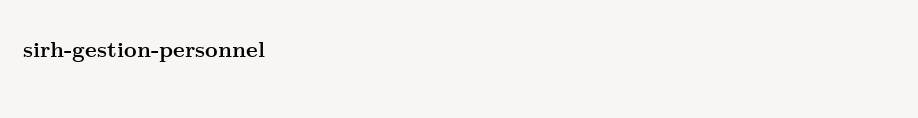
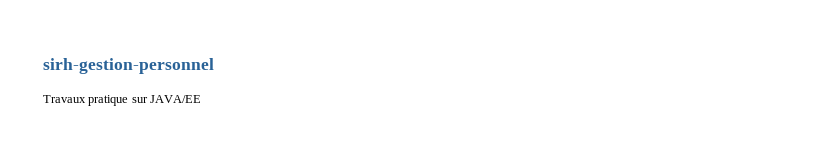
(265, 52) none -> [43,95,202,106] // Travaux pratique sur JAVA/EE

